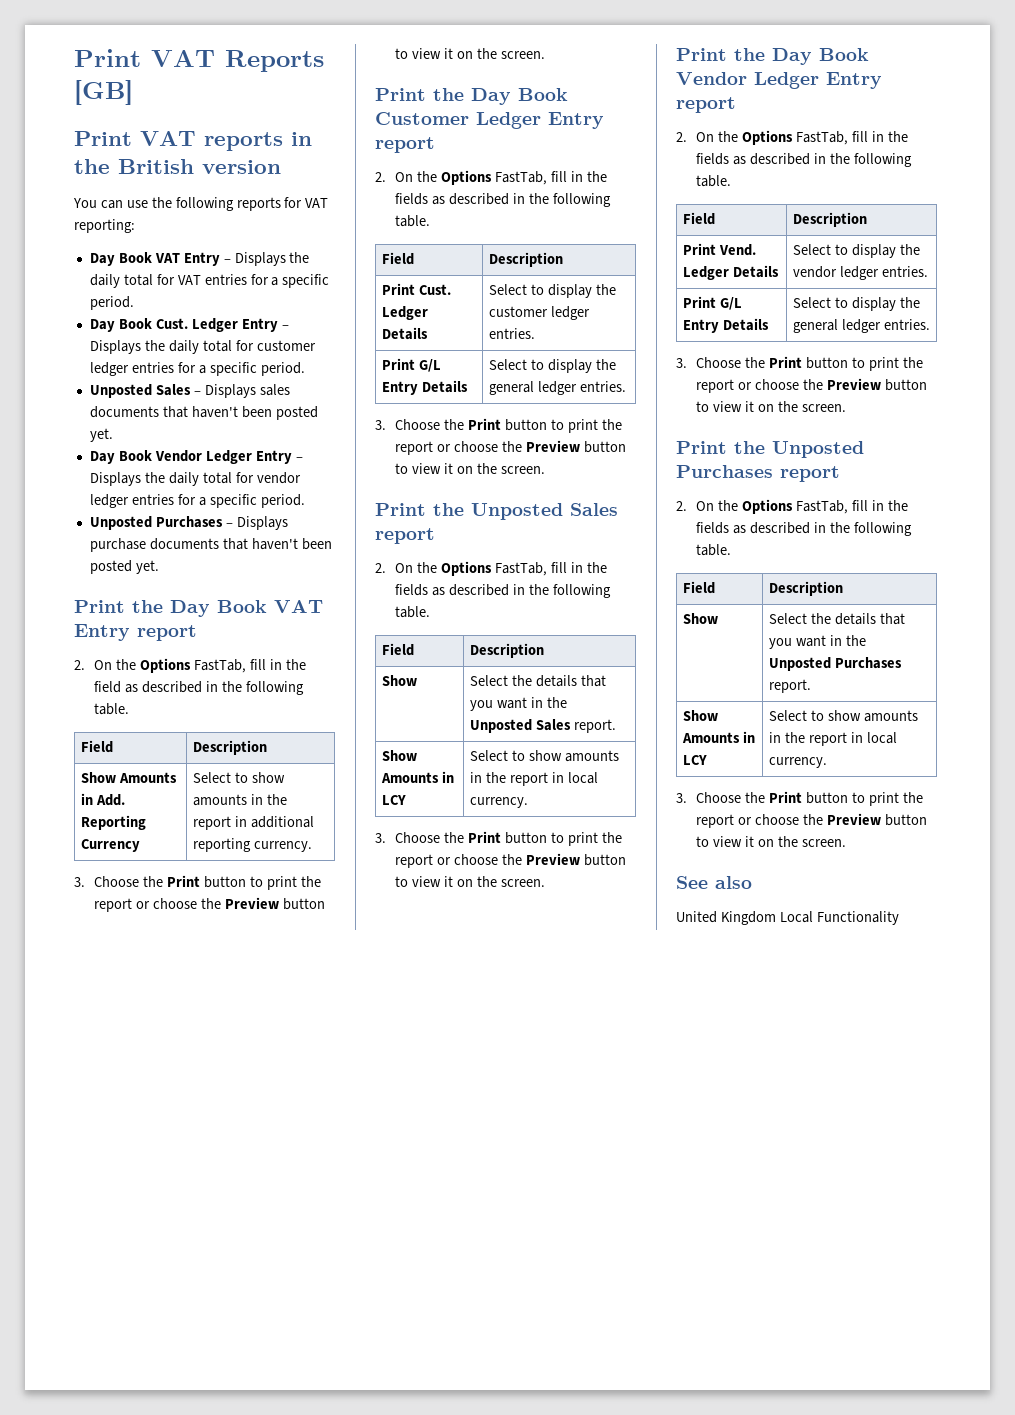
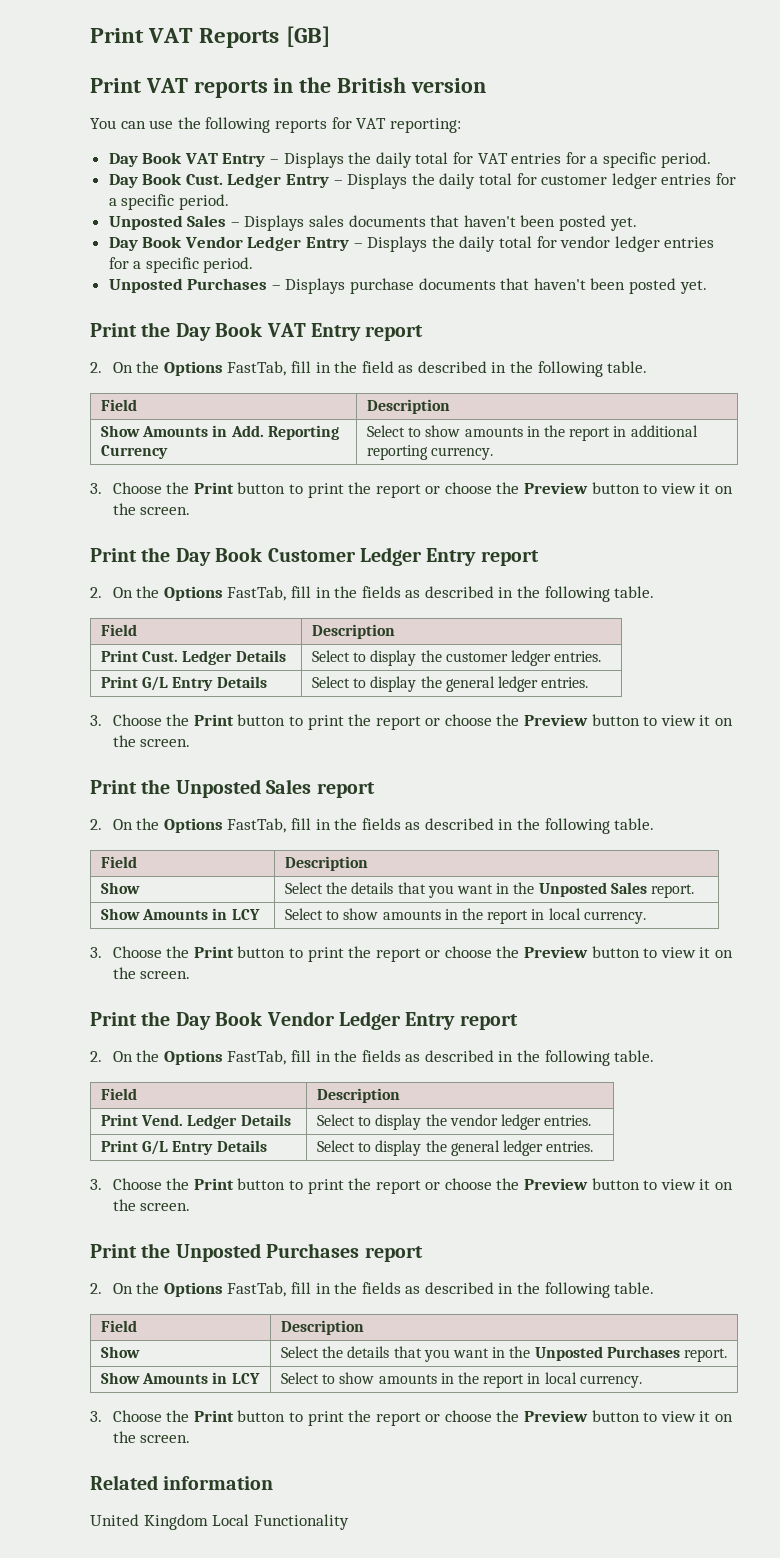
[676,876,752,889] See also -> [90,1475,274,1490] Related information

